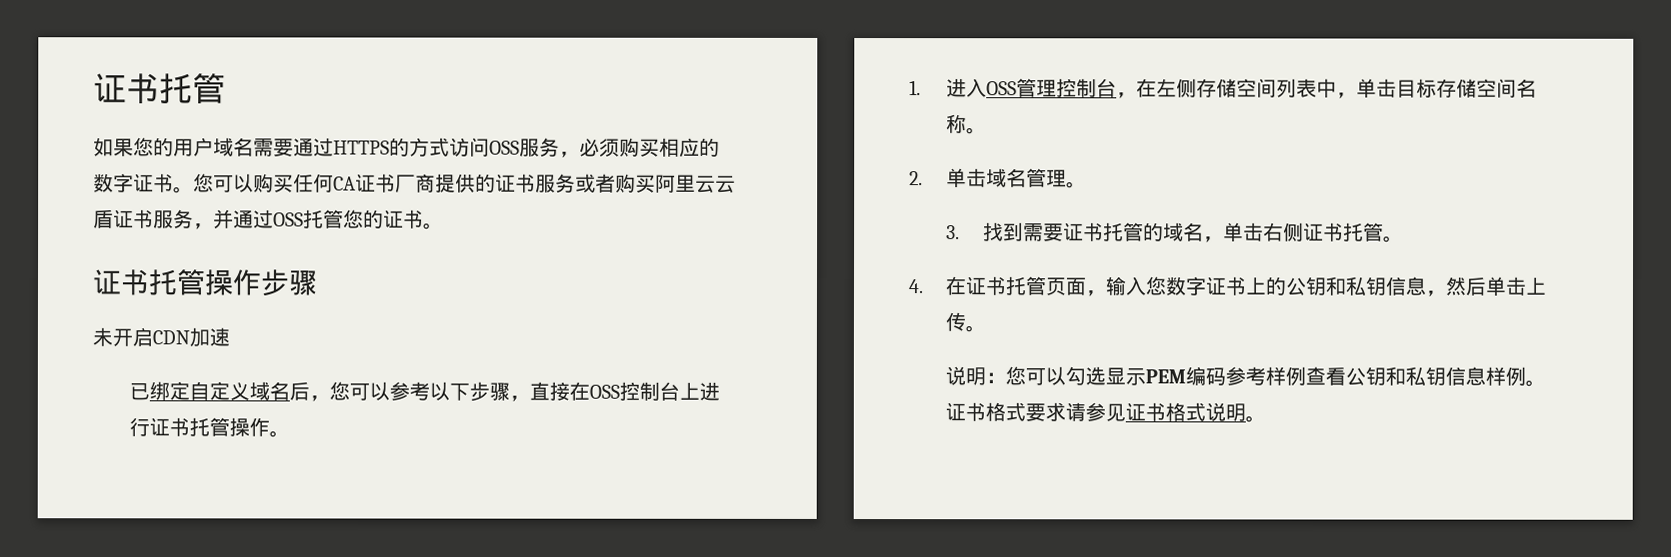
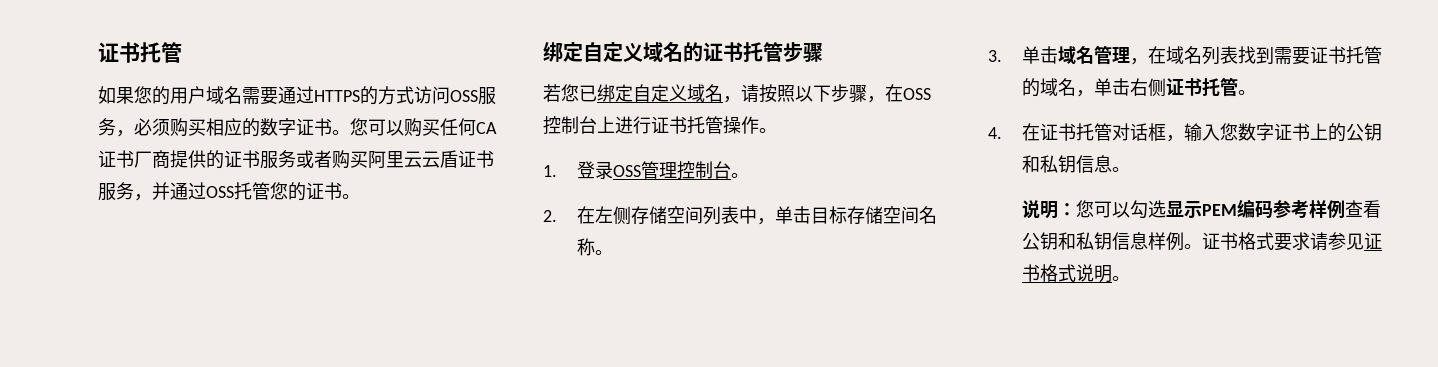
[92,269,262,296] 证书托管操作 -> [543,42,783,62] 绑定自定义域名的证书托管
[92,327,230,348] 未开启CDN加速 // -> [543,84,579,102] 若您
[289,381,431,402] 后，您可以参考 -> [723,84,795,103] ，请按照
[529,381,571,401] 直接 -> (885, 99) none
[946,78,988,98] 进入 -> [577,161,614,179] 登录
[1116,92,1138,99] ， -> [731,173,750,178] [543,210,557,222] 。 // 2.
[909,171,923,186] 2. -> [988,50,1002,62] 3.
[1066,181,1088,189] [946,225,961,240] 。 // 3. -> [1130,46,1239,65] ，在域名列表
[1045,277,1088,296] 页面 -> [1112,123,1167,141] 对话框
[1425,276,1548,297] [945,312,967,332] ，然后单击上传 -> (1113, 164) none

